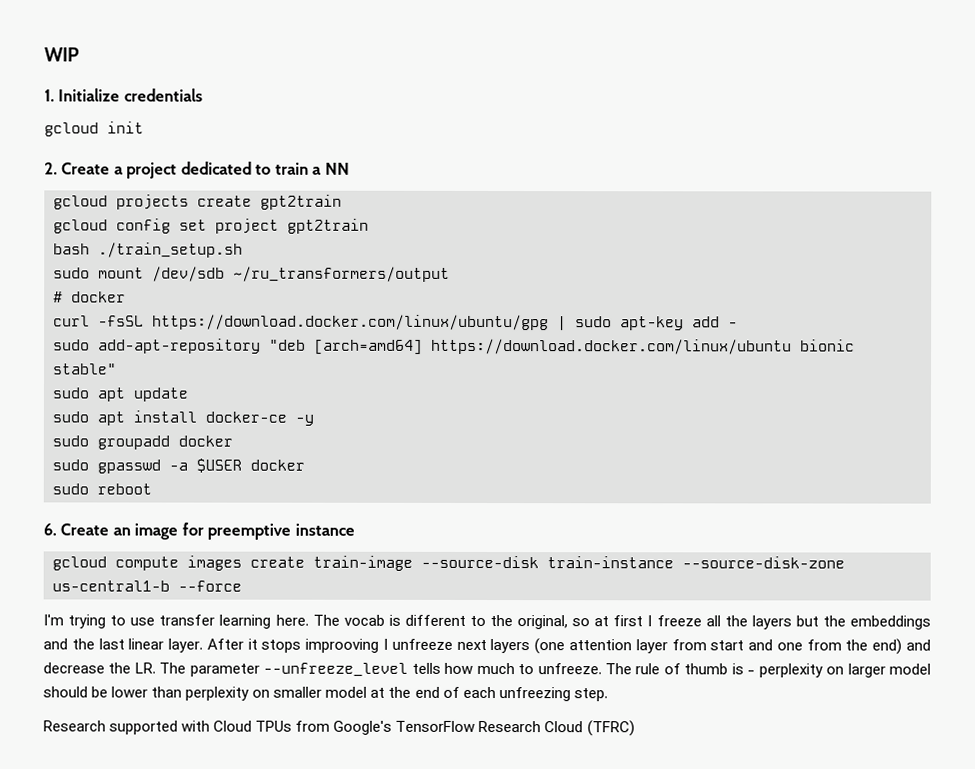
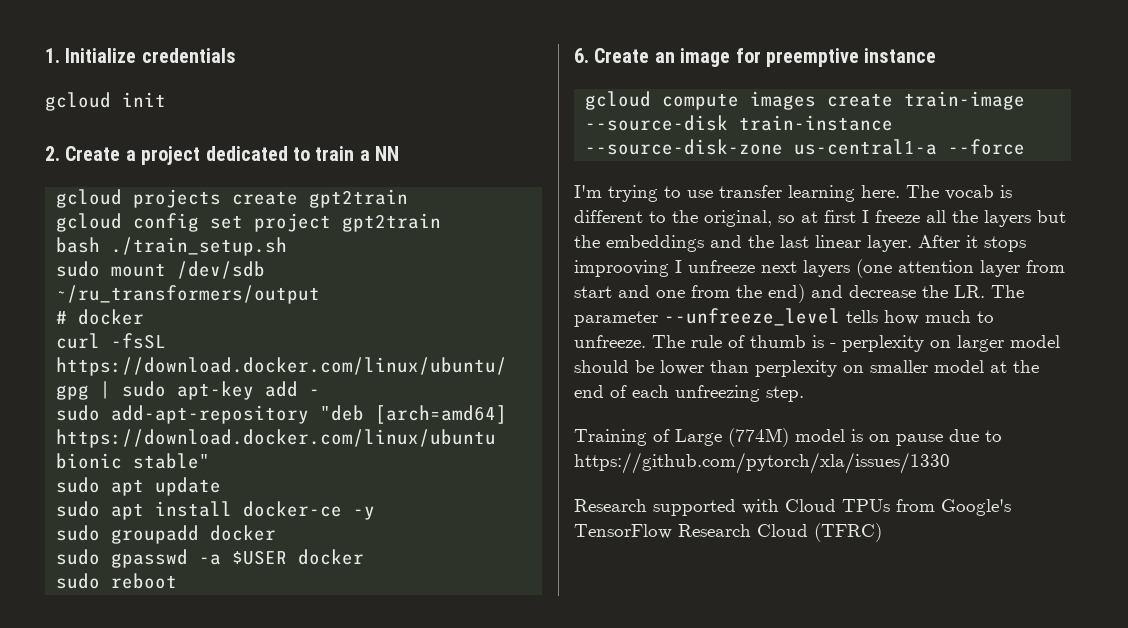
[44,47,79,62] WIP // -> (45, 55) none
[52,580,170,592] us-central1-b -> [794,139,938,155] us-central1-a
(608, 695) none -> [574,428,1002,447] [574,452,950,474] // Training of Large (774M) model is on pause due to https://github.com/pytorch/xla/issues/1330

